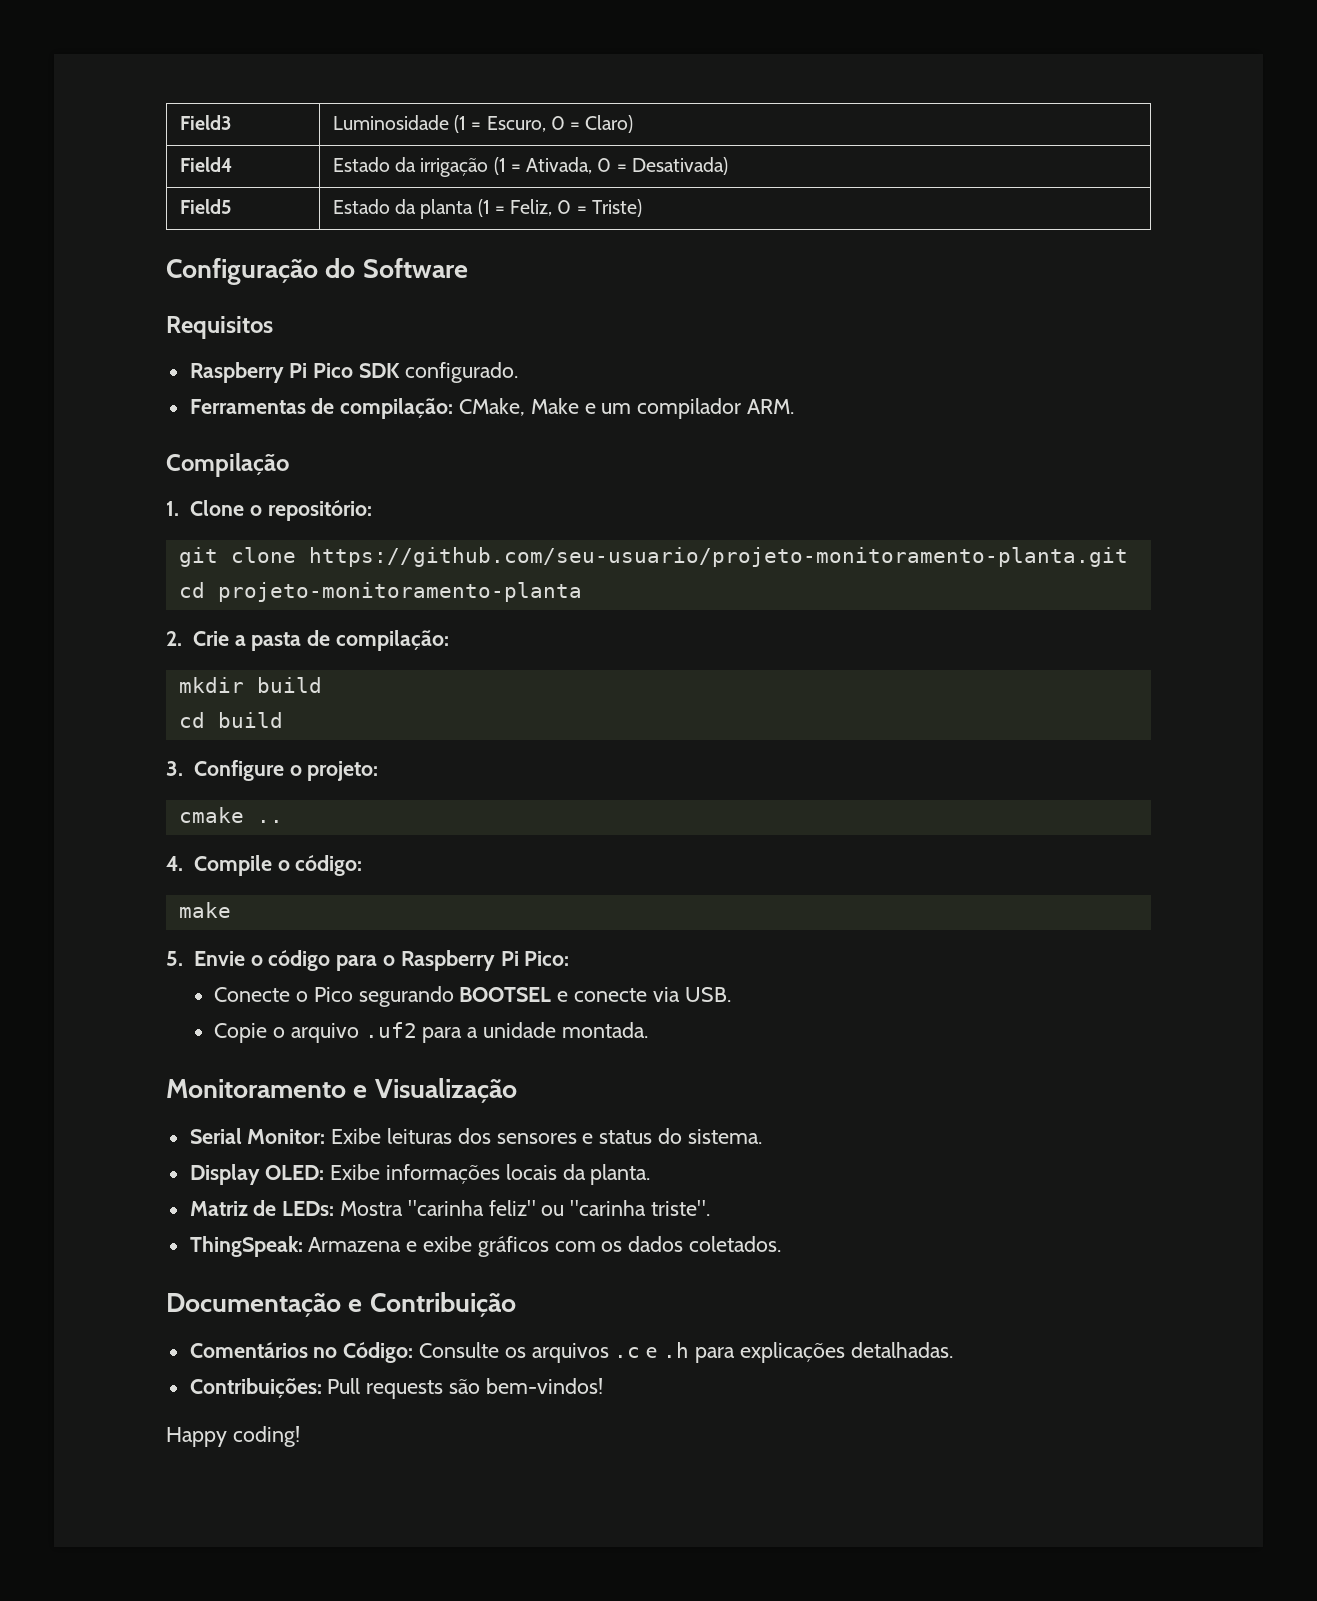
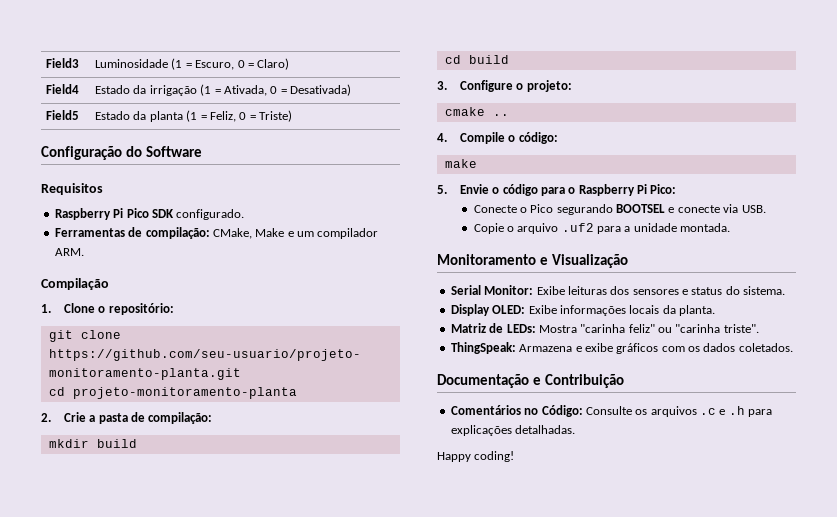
[189,1378,603,1399] // Contribuições: Pull requests são bem-vindos! -> (576, 429) none

